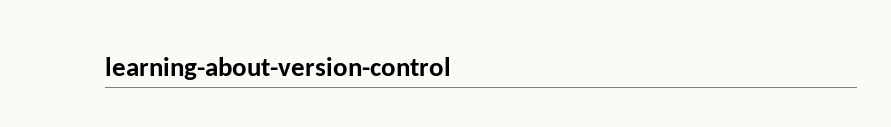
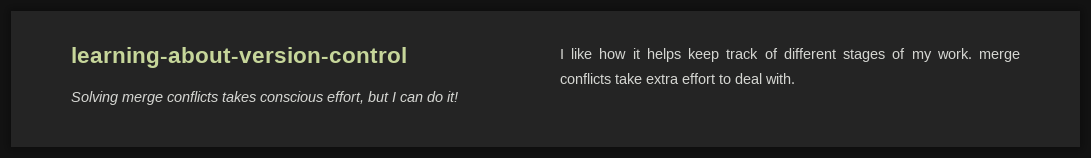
(451, 68) none -> [71,91,458,105] [560,48,1020,62] [560,73,795,84] // Solving merge conflicts takes conscious effort, but I can do it! // I like how it helps keep track of different stages of my work. merge conflicts take extra effort to deal with.

